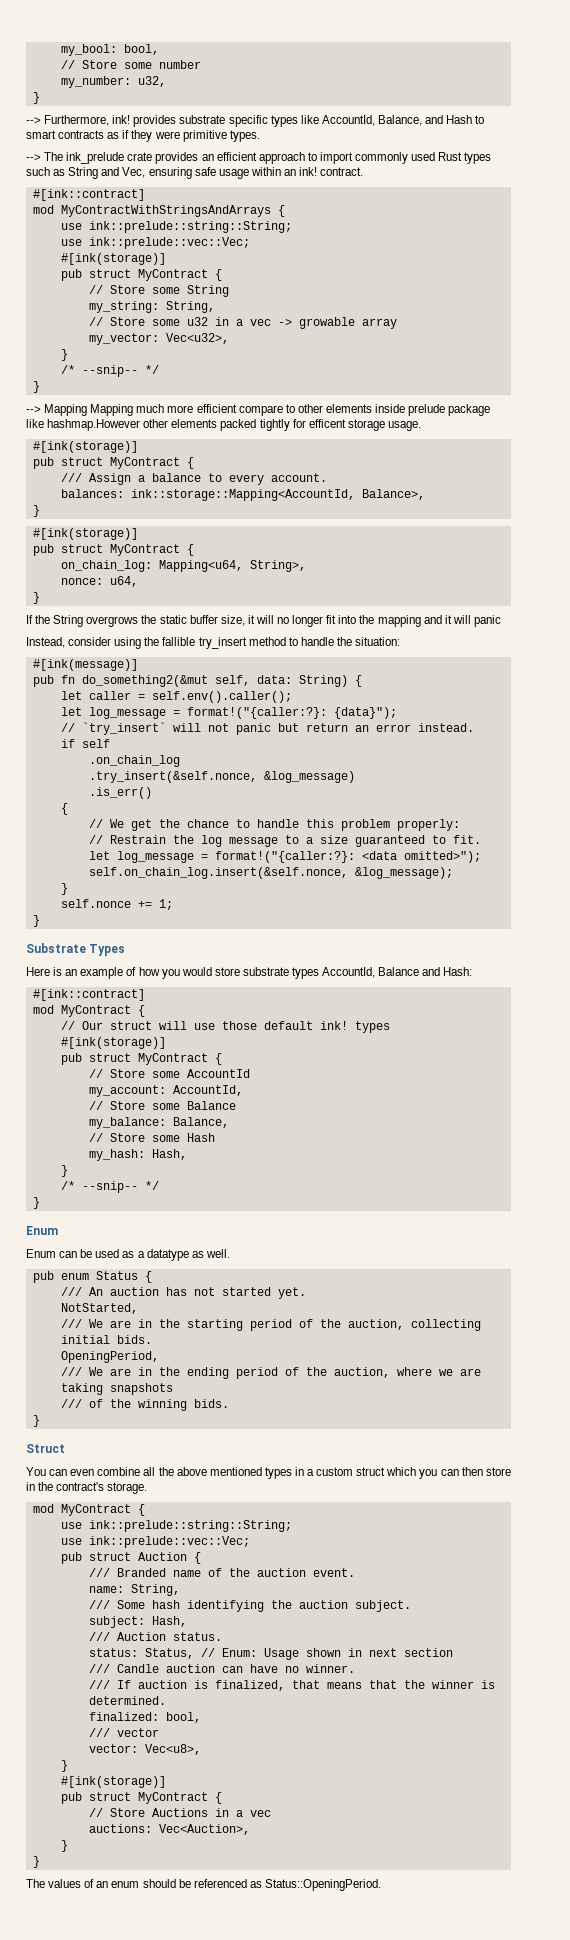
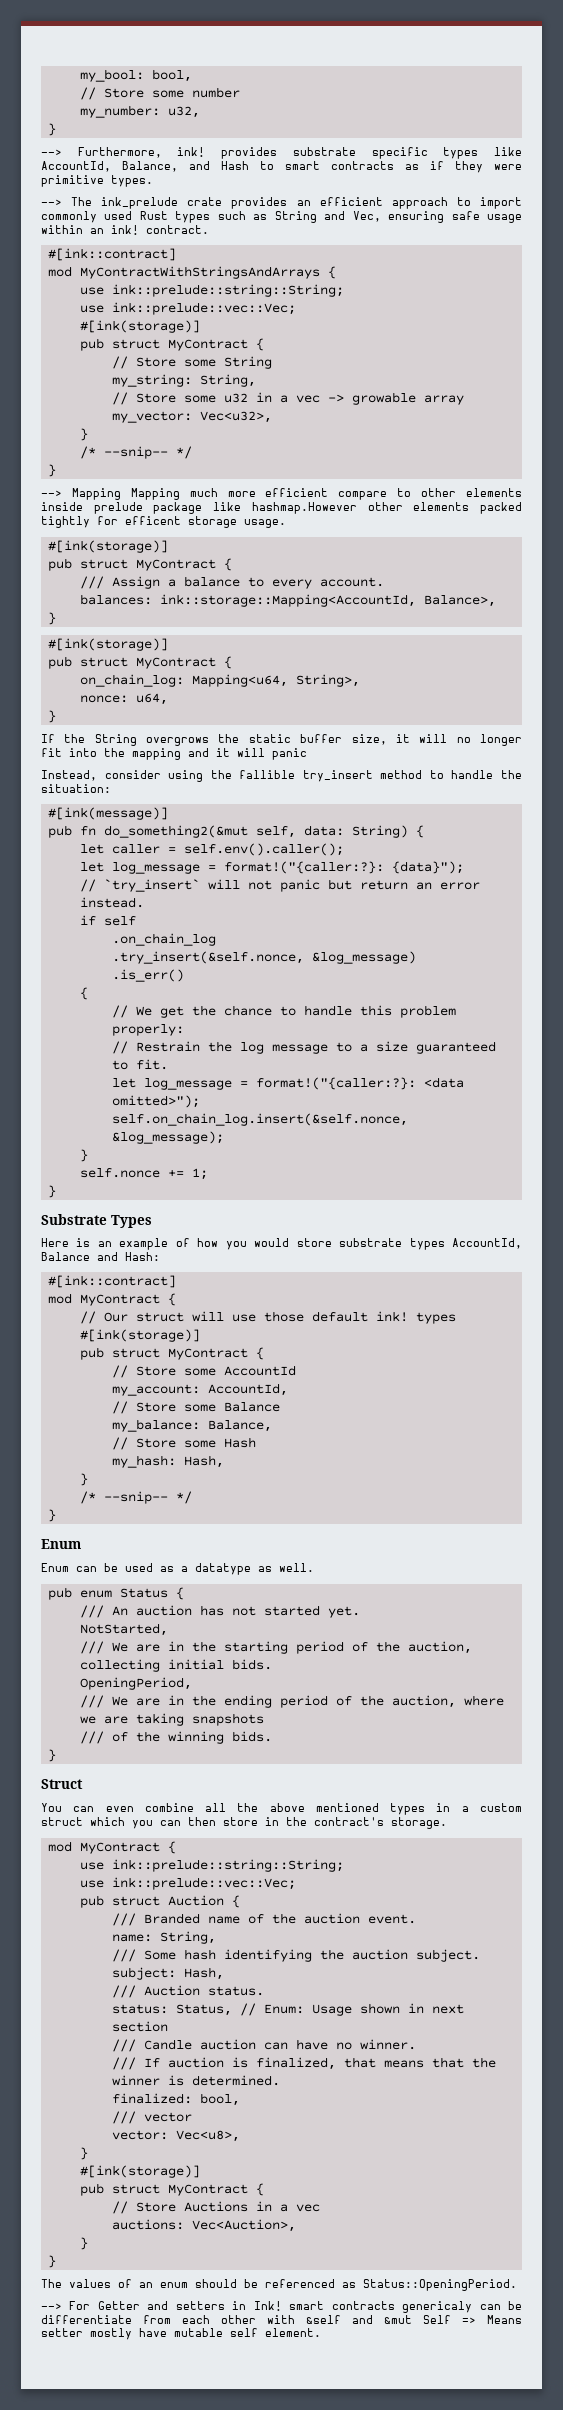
(381, 1885) none -> [41,2301,522,2313] [41,2315,522,2324] [41,2328,321,2340] // --> For Getter and setters in Ink! smart contracts genericaly can be differentiate from each other with &self and &mut Self => Means setter mostly have mutable self element.

